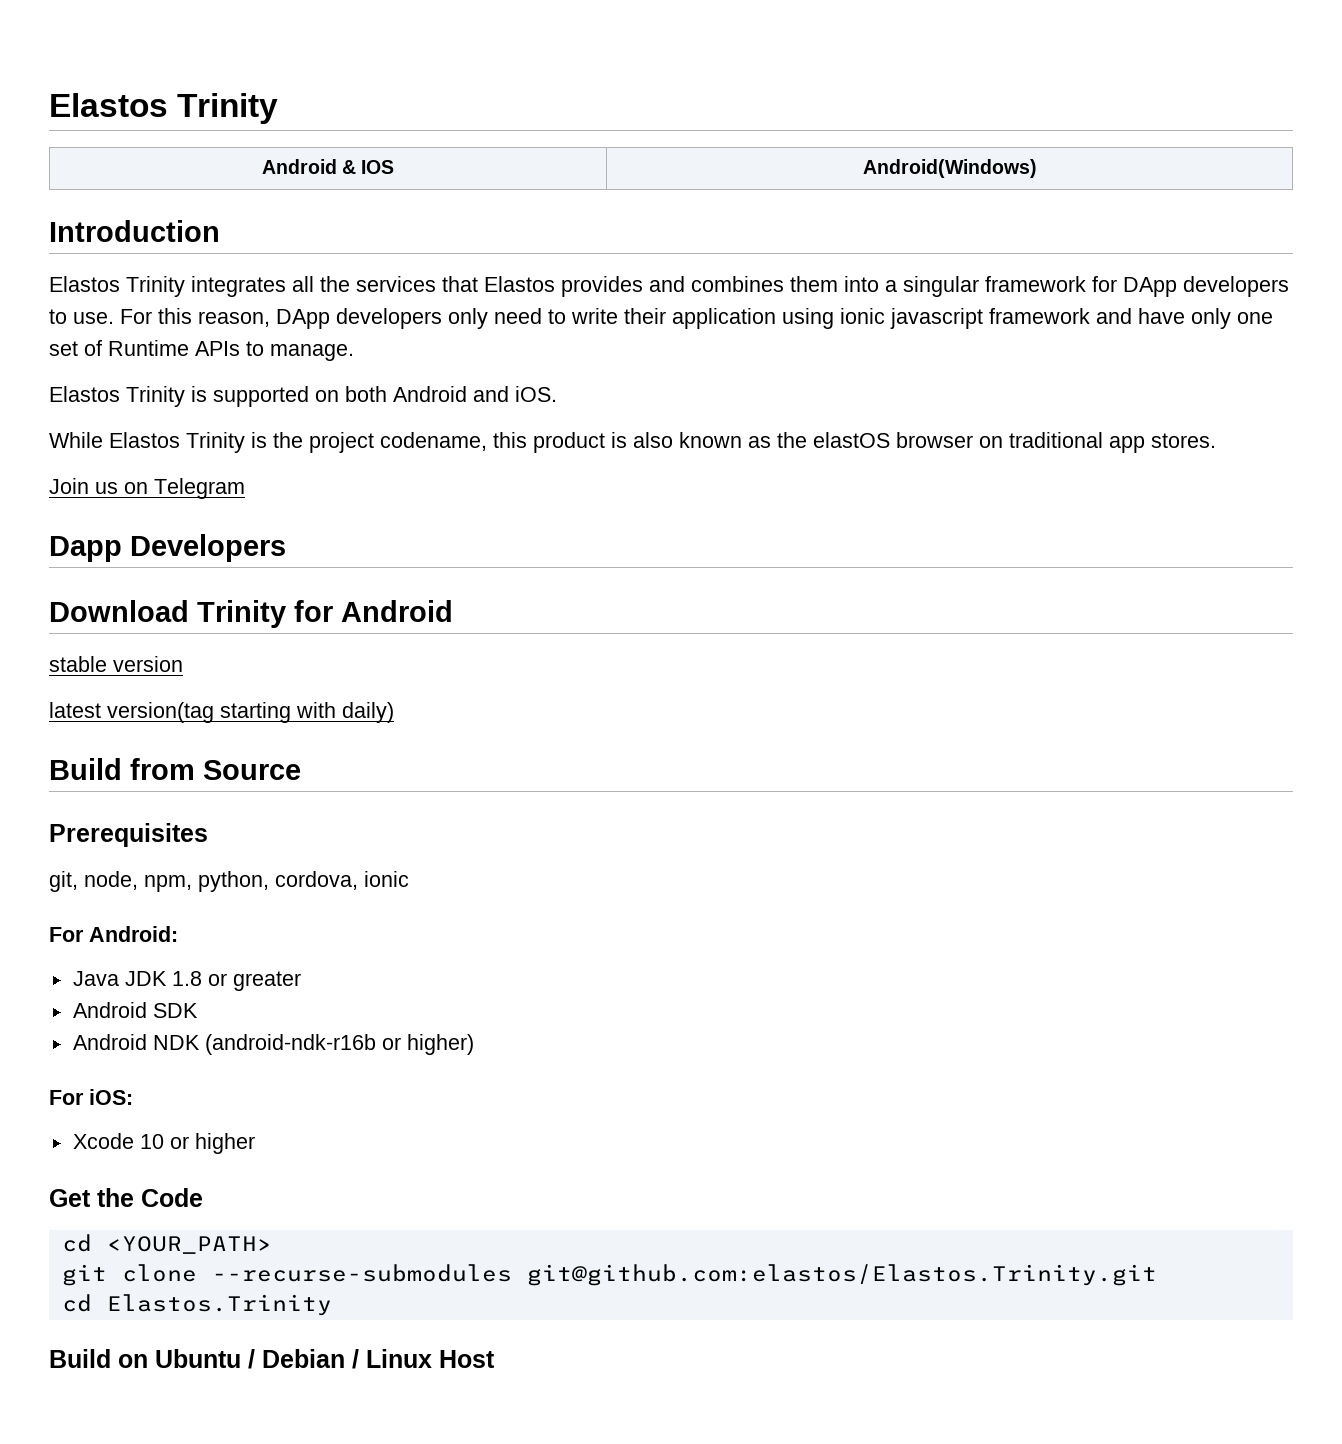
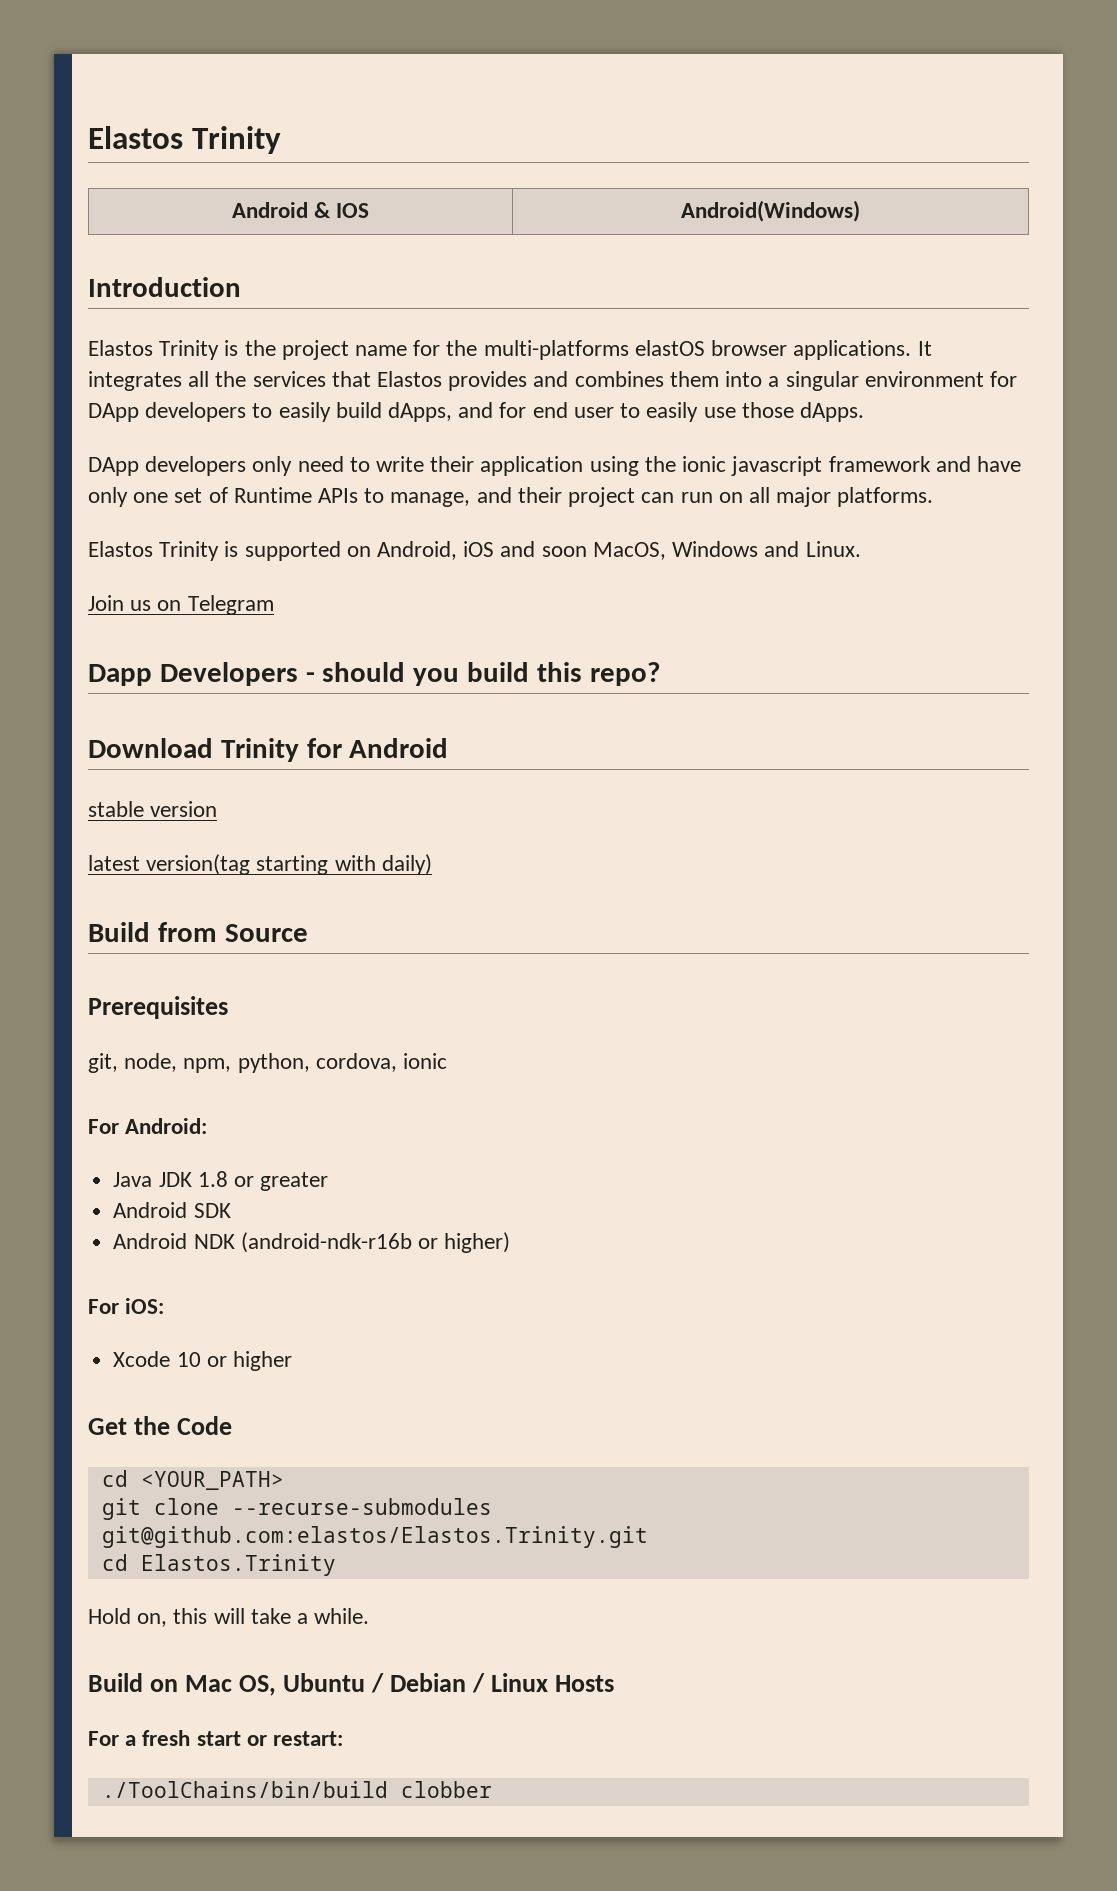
(185, 286) none -> [224,340,932,360] is the project name for the multi-platforms elastOS browser applications. It
[985,276,1086,292] framework -> [864,371,984,387] environment
[73,308,270,327] use. For this reason, -> [278,402,864,422] easily build dApps, and for end user to easily use those dApps. //
(834, 318) none -> [644,456,676,472] the
[270,344,354,361] manage. -> [390,487,934,507] manage, and their project can run on all major platforms.
[345,386,557,402] [49,432,1216,453] both Android and iOS. // While Elastos Trinity is the project codename, this product is also known as the elastOS browser on traditional app stores. -> [377,541,861,560] Android, iOS and soon MacOS, Windows and Linux.
(286, 548) none -> [305,662,660,686] - should you build this repo?
(332, 1305) none -> [88,1608,370,1627] // Hold on, this will take a while.
(148, 1361) none -> [185,1675,277,1696] Mac OS,
[439,1350,495,1368] Host -> [555,1675,615,1692] [88,1730,344,1746] [101,1781,492,1798] Hosts // For a fresh start or restart: // ./ToolChains/bin/build clobber

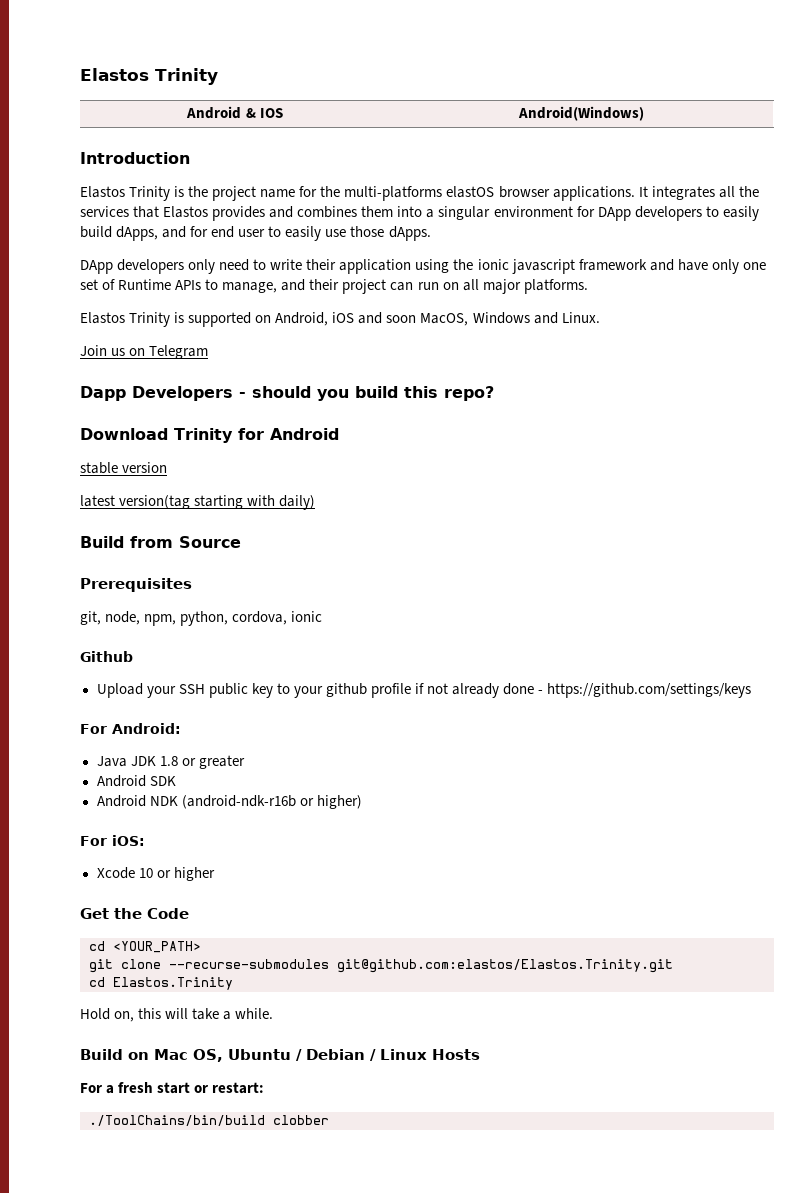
(448, 1061) none -> [80,651,133,662] [96,683,752,698] // Github // Upload your SSH public key to your github profile if not already done - https://github.com/settings/keys

